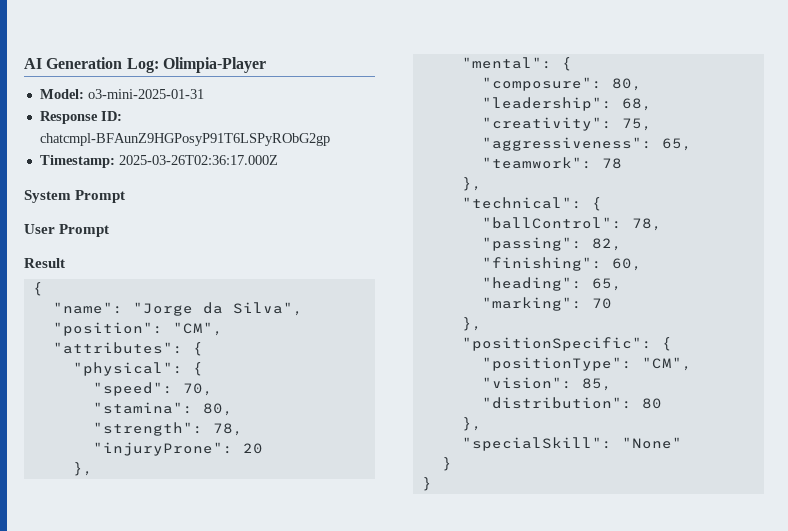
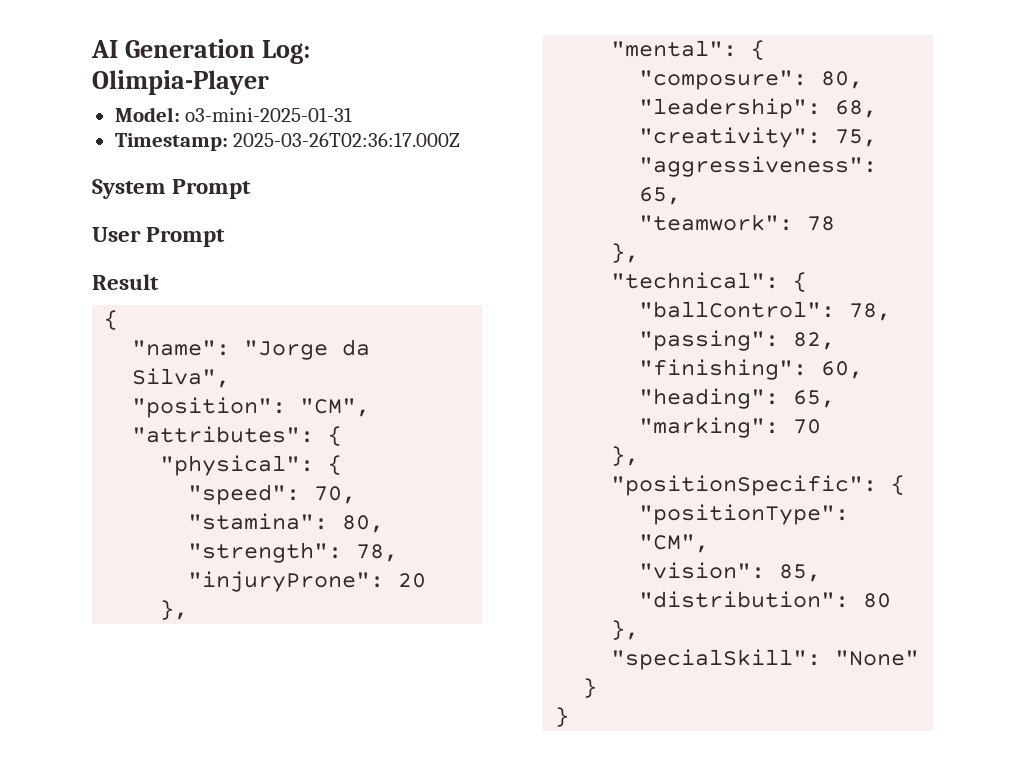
[39,111,122,124] [39,133,330,146] // Response ID: chatcmpl-BFAunZ9HGPosyP91T6LSPyRObG2gp -> (353, 114) none

